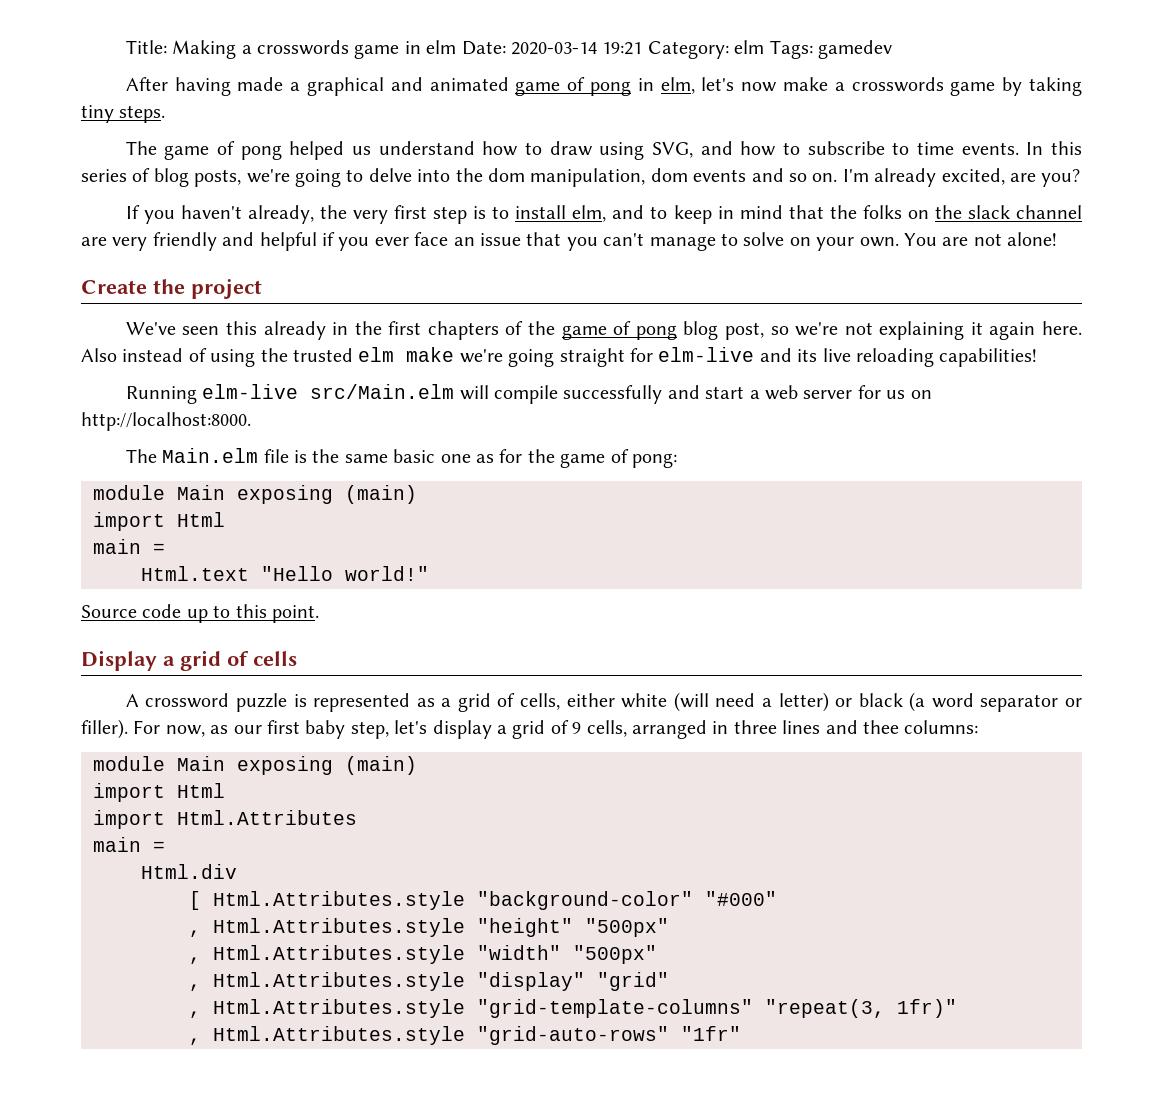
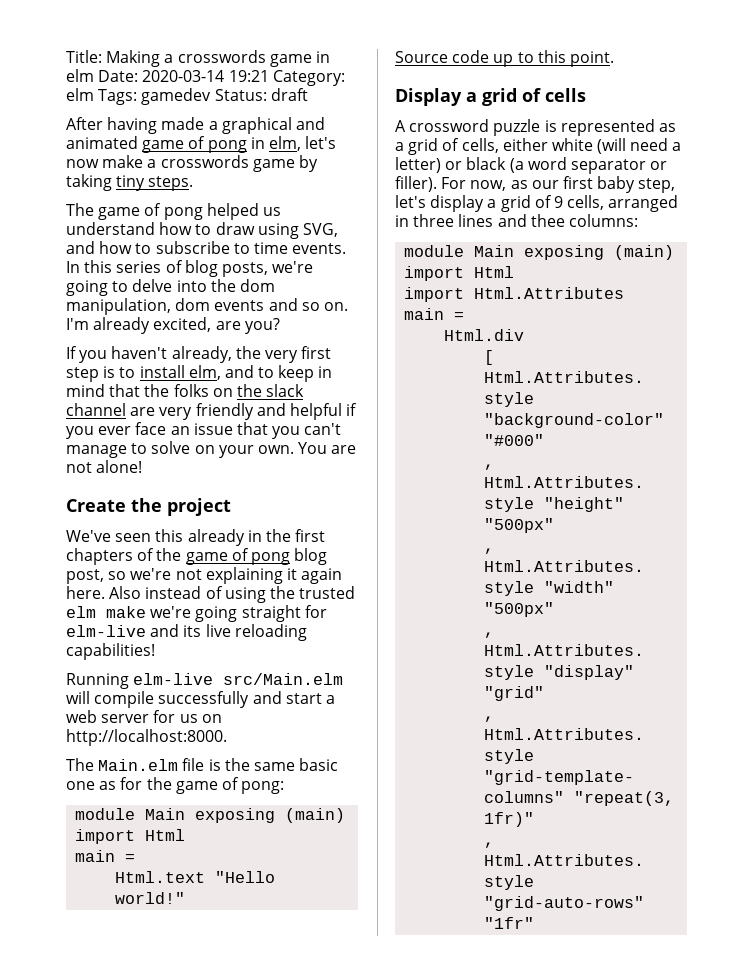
(892, 49) none -> [214,88,308,101] Status: draft

